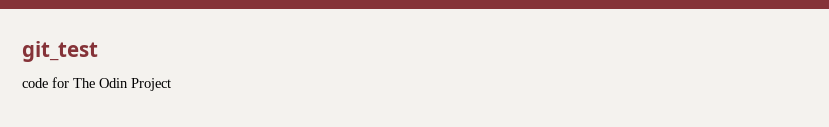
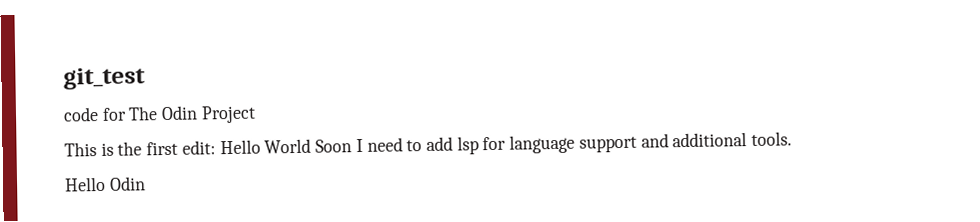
(171, 84) none -> [64,131,793,157] [64,176,146,192] // This is the first edit: Hello World Soon I need to add lsp for language support and additional tools. // Hello Odin

